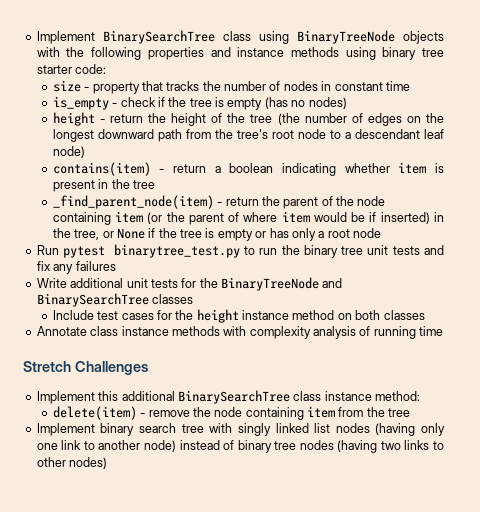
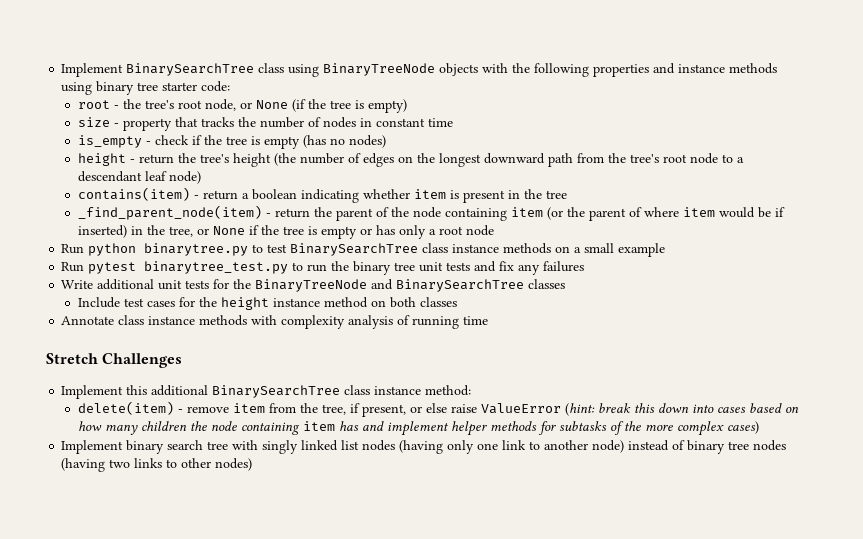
(107, 69) none -> [77,99,407,113] // root - the tree's root node, or None (if the tree is empty)
[171,113,273,126] height of the tree -> [199,153,271,167] tree's height
(382, 233) none -> [61,243,666,257] // Run python binarytree.py to test BinarySearchTree class instance methods on a small example
[192,406,411,420] the node containing item from the tree -> [232,403,799,417] [77,421,759,436] item from the tree, if present, or else raise ValueError (hint: break this down into cases based on how many children the node containing item has and implement helper methods for subtasks of the more complex cases)

